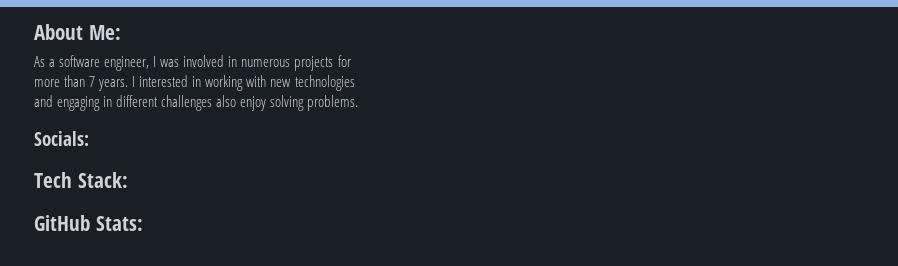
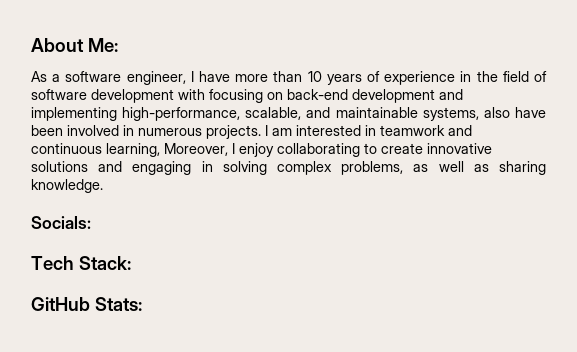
[160,55,351,71] [34,75,355,91] [34,95,359,111] was involved in numerous projects for // more than 7 years. I interested in working with new technologies // and engaging in different challenges also enjoy solving problems. -> [199,71,547,85] [31,89,463,103] [31,107,547,121] [31,125,472,139] [31,143,492,157] [31,161,546,175] [31,179,103,193] have more than 10 years of experience in the field of software development with focusing on back-end development and implementing high-performance, scalable, and maintainable systems, also have been involved in numerous projects. I am interested in teamwork and continuous learning, Moreover, I enjoy collaborating to create innovative solutions and engaging in solving complex problems, as well as sharing knowledge.

